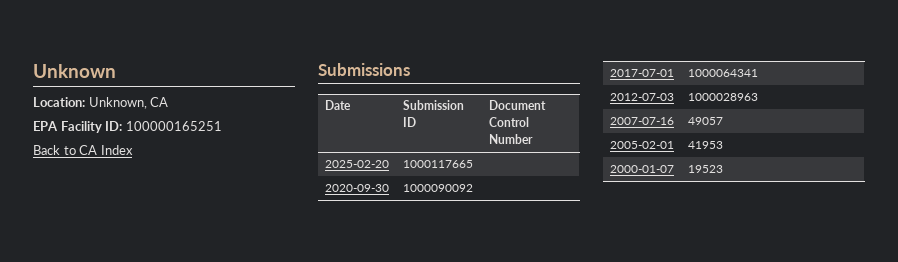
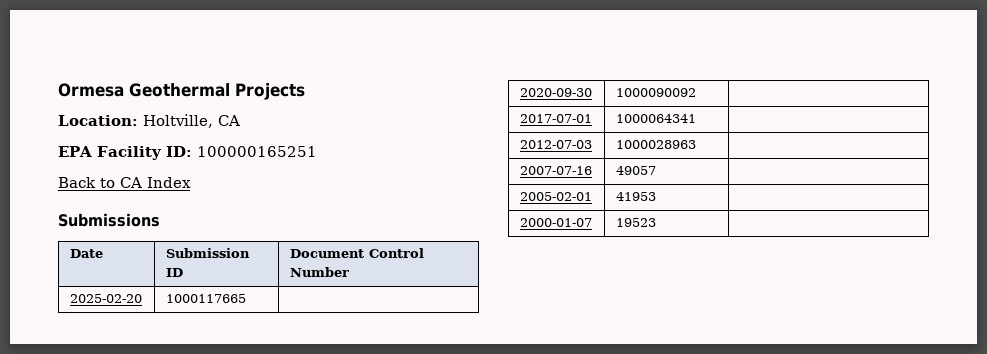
[33,64,116,78] Unknown -> [58,83,305,100] Ormesa Geothermal Projects
[88,97,147,109] Unknown, -> [143,114,213,128] Holtville,

